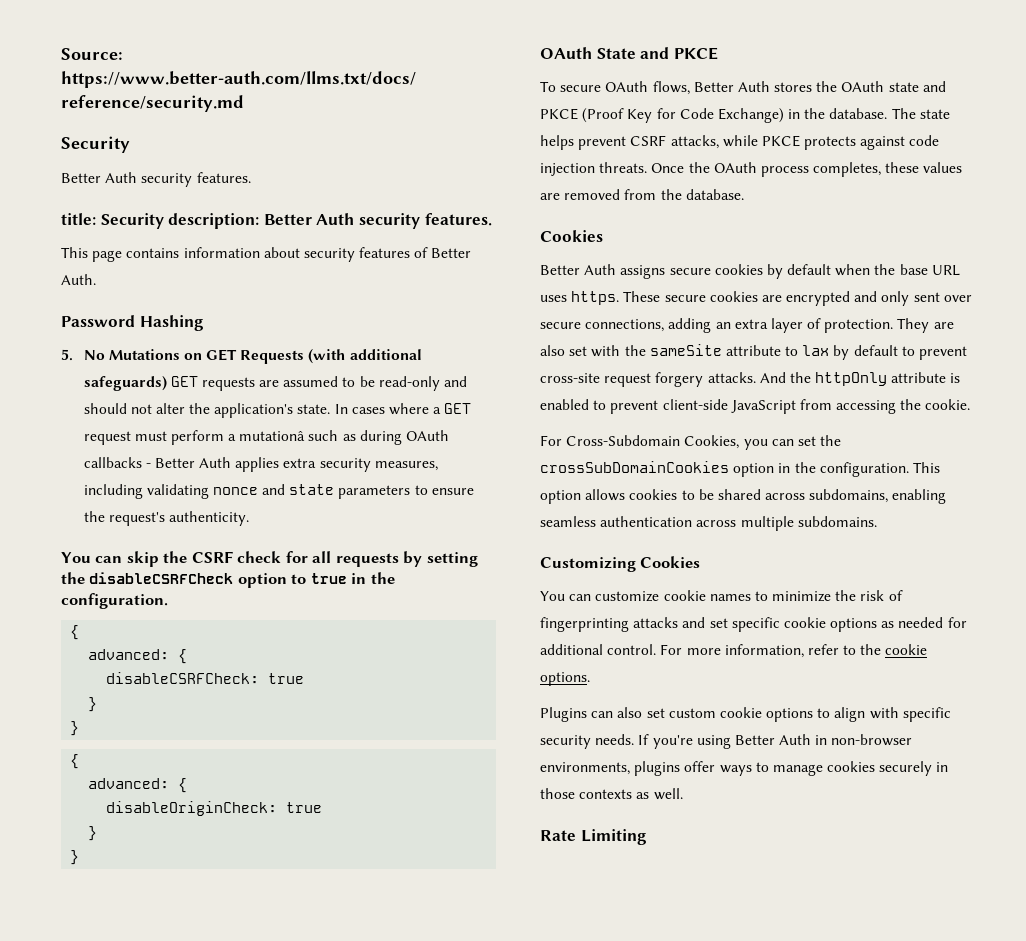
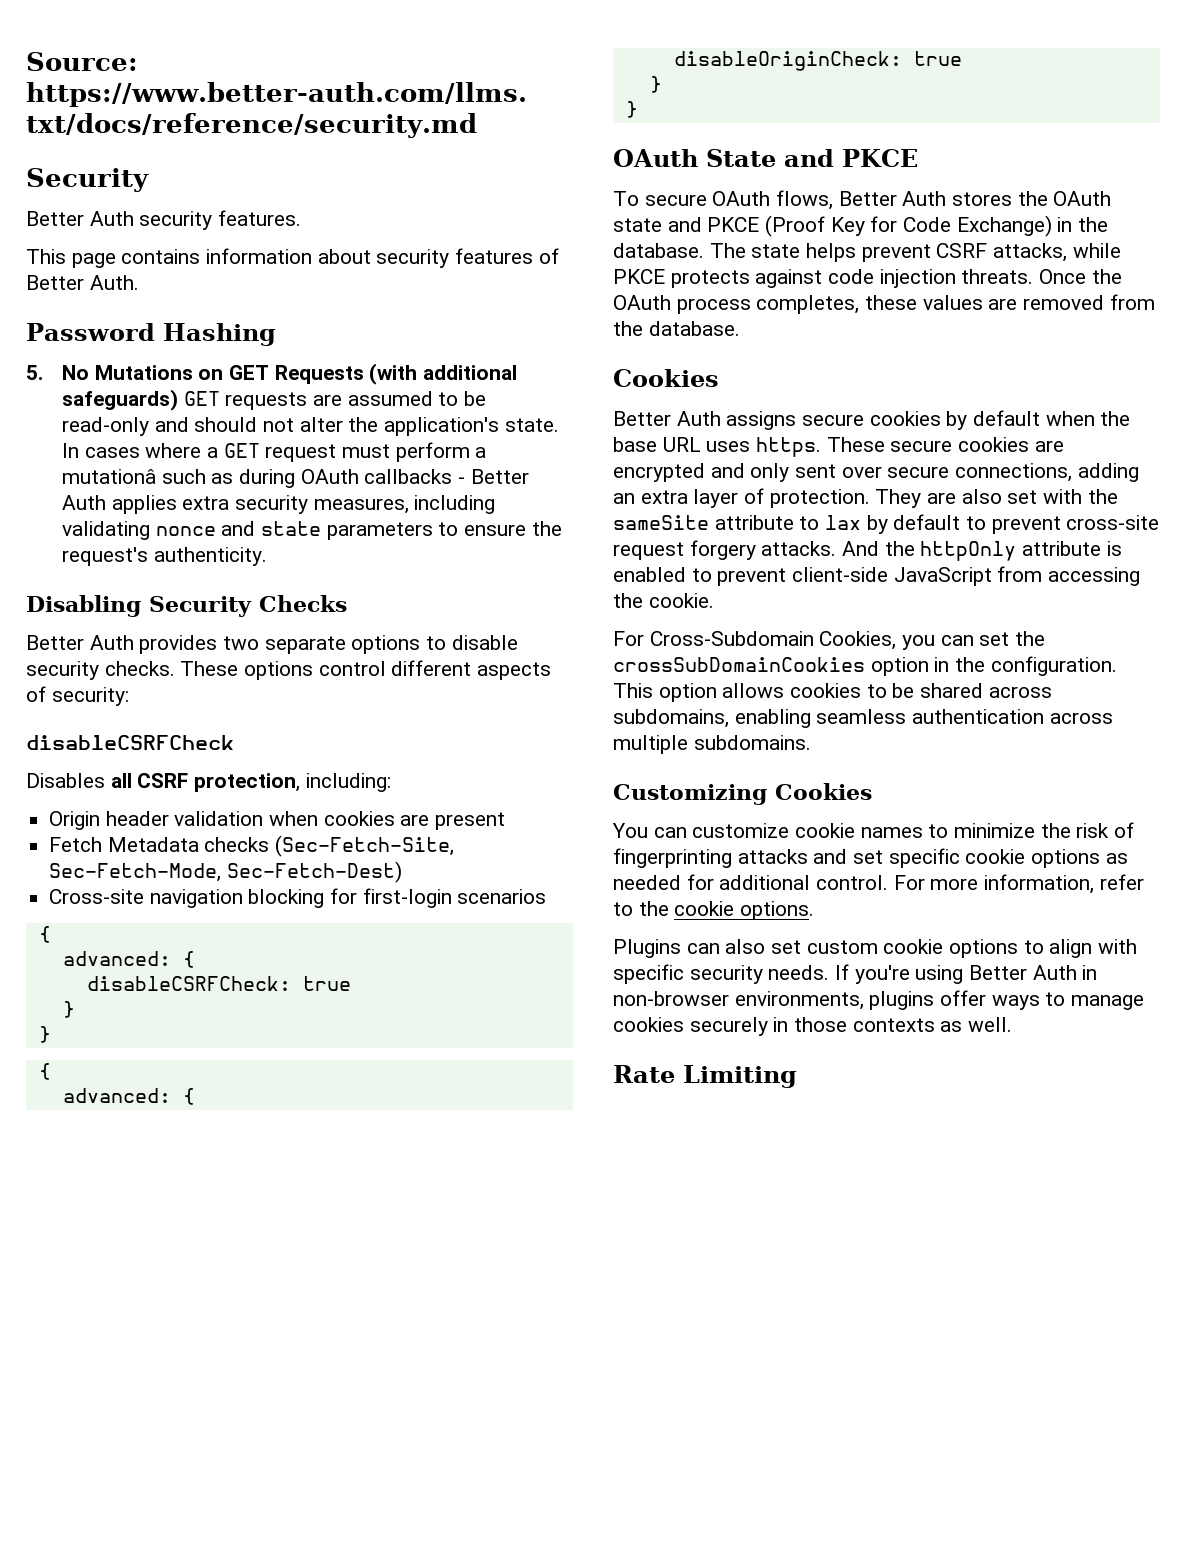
[61,213,492,229] // title: Security description: Better Auth security features. -> (302, 218) none
[61,551,478,567] [61,572,395,588] [61,593,168,609] You can skip the CSRF check for all requests by setting the disableCSRFCheck option to true in the configuration. -> [26,595,347,617] [26,635,518,654] [26,660,552,680] [26,686,129,706] [26,735,234,750] [26,773,391,792] [49,811,506,830] [49,835,455,857] [49,861,402,883] [49,888,547,908] Disabling Security Checks // Better Auth provides two separate options to disable security checks. These options control different aspects of security: // disableCSRFCheck // Disables all CSRF protection, including: // Origin header validation when cookies are present // Fetch Metadata checks (Sec-Fetch-Site, Sec-Fetch-Mode, Sec-Fetch-Dest) // Cross-site navigation blocking for first-login scenarios

